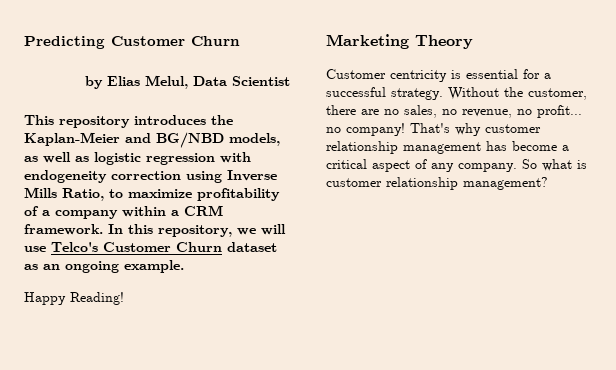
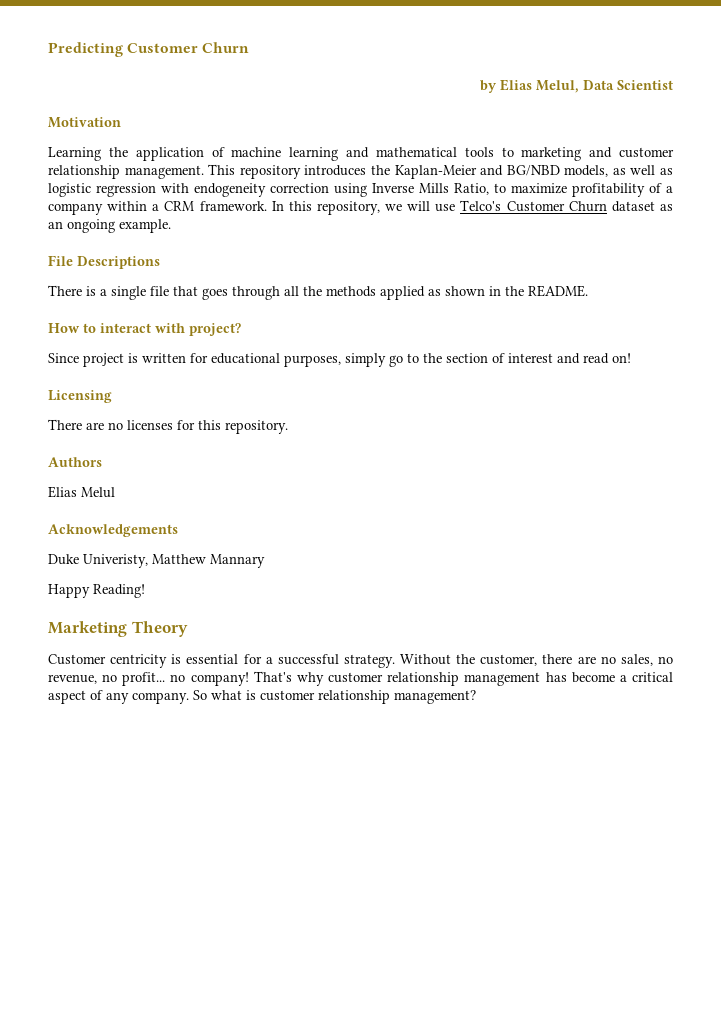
(290, 81) none -> [48,117,121,128] [48,147,674,161] [48,165,204,179] Motivation // Learning the application of machine learning and mathematical tools to marketing and customer relationship management.
(184, 266) none -> [48,255,160,269] [48,285,588,300] [48,323,241,336] [48,353,631,367] [48,390,112,403] [48,419,288,434] [48,457,102,467] [48,486,115,498] [48,524,178,537] [48,554,265,568] // File Descriptions // There is a single file that goes through all the methods applied as shown in the README. // How to interact with project? // Since project is written for educational purposes, simply go to the section of interest and read on! // Licensing // There are no licenses for this repository. // Authors // Elias Melul // Acknowledgements // Duke Univeristy, Matthew Mannary

